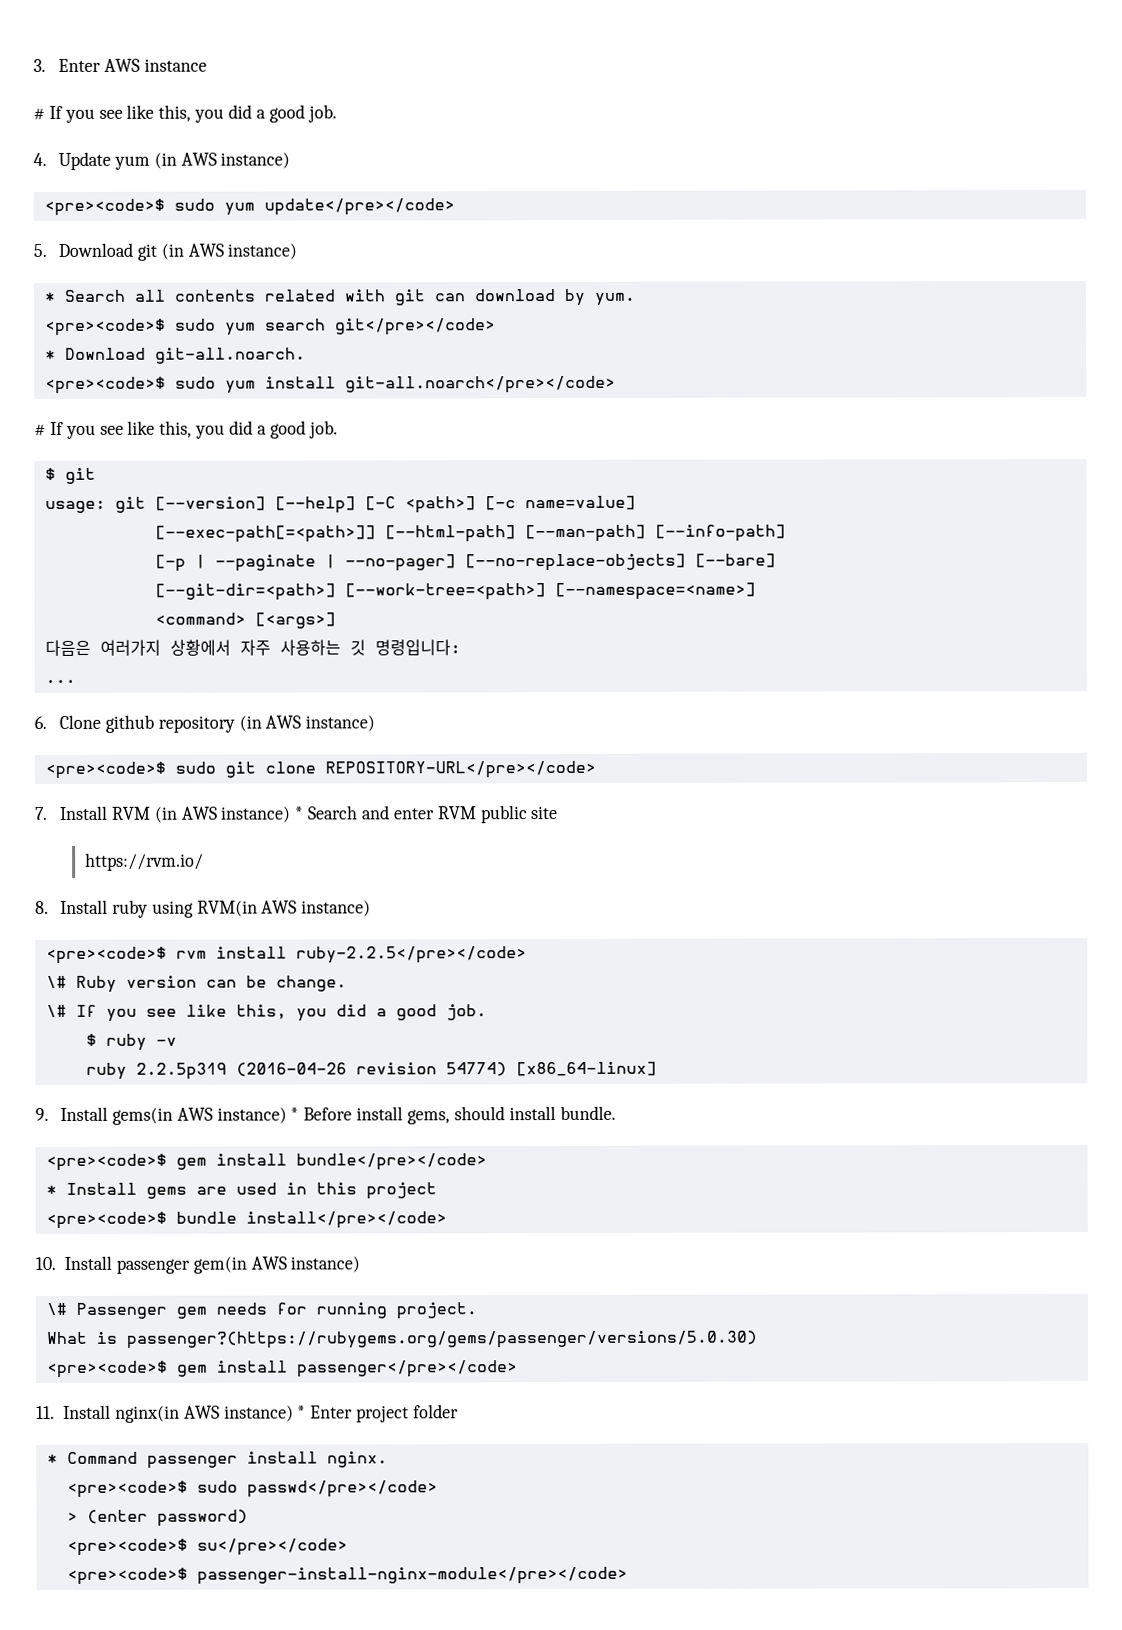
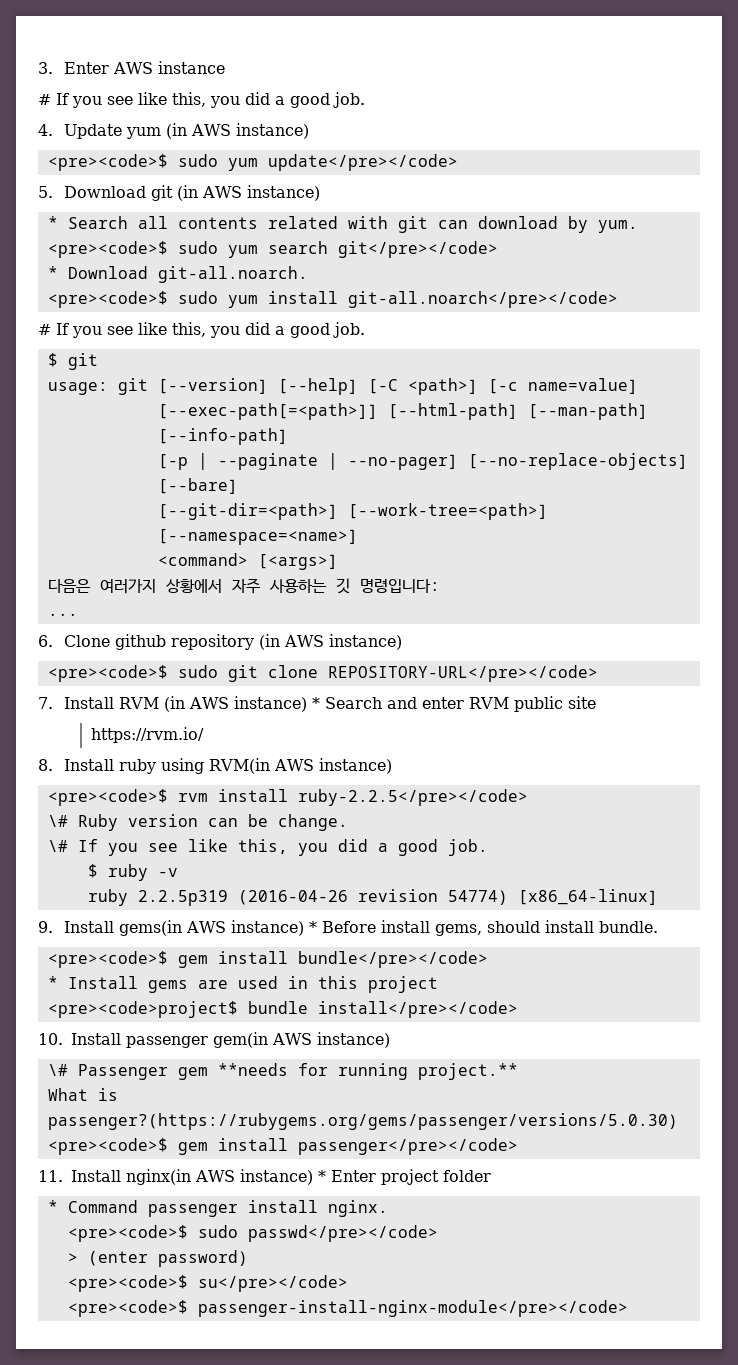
[45,1211,167,1229] <pre><code>$ -> [47,1001,238,1018] <pre><code>project$
[215,1302,267,1315] needs -> [217,1063,288,1076] **needs
[395,1302,477,1320] project. -> [417,1063,518,1080] project.**

